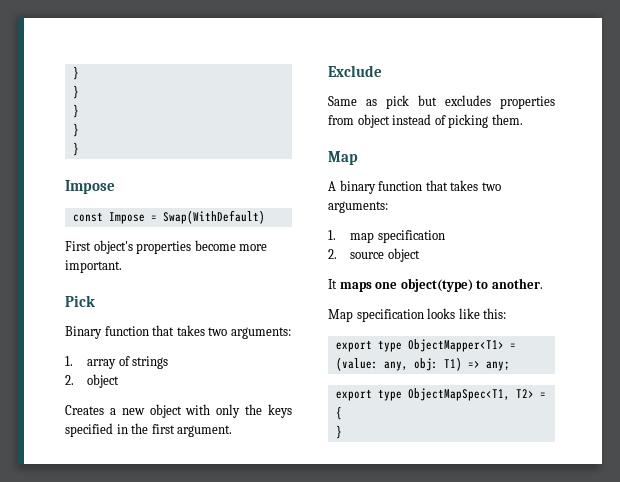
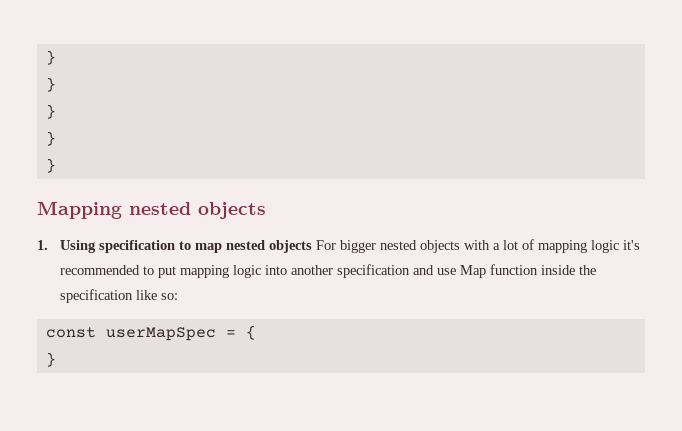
[65,180,115,194] [72,210,265,224] [65,240,268,254] [65,260,122,273] [65,295,95,307] [65,325,291,339] [65,356,169,369] [65,374,120,388] [65,404,292,418] [65,423,233,437] [328,65,382,77] [328,95,555,109] [328,114,523,128] [328,151,358,165] [328,180,501,194] [328,201,388,213] [328,230,445,243] [328,248,420,262] [328,278,543,292] [328,308,507,322] [335,339,516,352] [335,357,510,371] [335,388,534,401] Impose // const Impose = Swap(WithDefault) // First object's properties become more important. // Pick // Binary function that takes two arguments: // 1. array of strings // 2. object // Creates a new object with only the keys specified in the first argument. // Exclude // Same as pick but excludes properties from object instead of picking them. // Map // A binary function that takes two arguments: // 1. map specification // 2. source object // It maps one object(type) to another. // Map specification looks like this: // export type ObjectMapper<T1> = (value: any, obj: T1) => any; // export type ObjectMapSpec<T1, T2> -> [37,201,266,219] [37,239,641,253] [60,264,597,278] [60,289,179,303] [45,327,216,341] Mapping nested objects // 1. Using specification to map nested objects For bigger nested objects with a lot of mapping logic it's recommended to put mapping logic into another specification and use Map function inside the specification like so: // const userMapSpec

